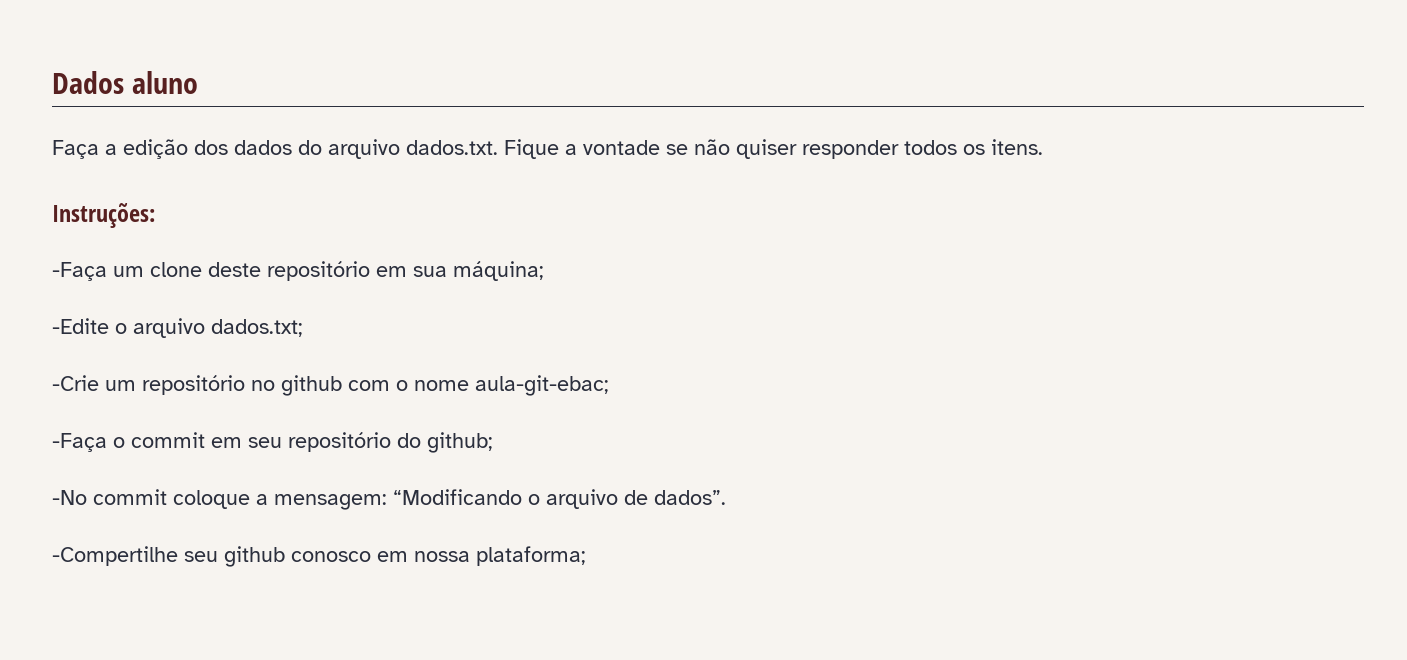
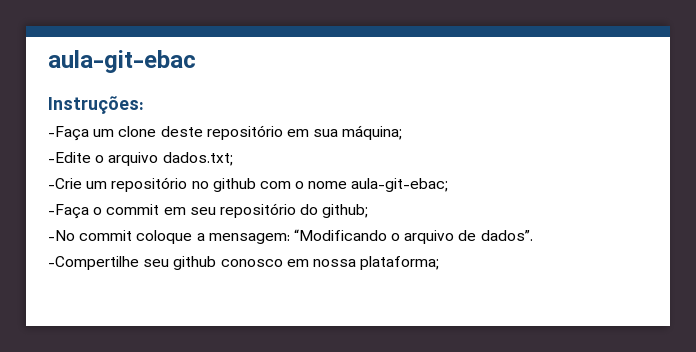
[52,71,198,94] [52,139,1043,159] Dados aluno // Faça a edição dos dados do arquivo dados.txt. Fique a vontade se não quiser responder todos os itens. -> [48,50,196,73] aula-git-ebac

